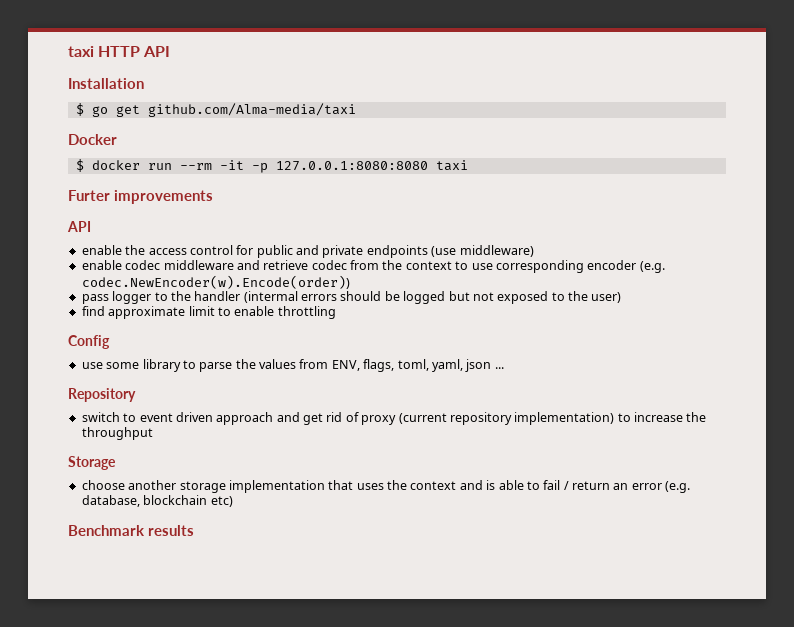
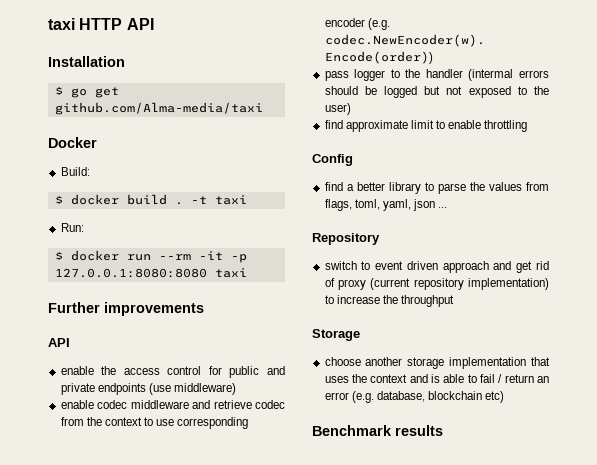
(117, 139) none -> [60,167,90,176] [54,194,247,205] [60,223,84,232] // Build: // $ docker build . -t taxi // Run:
[68,190,110,201] Furter -> [48,302,100,313] Further
[81,362,140,369] use some -> [324,182,385,191] find a better
[331,360,360,371] ENV, -> (549, 186) none

